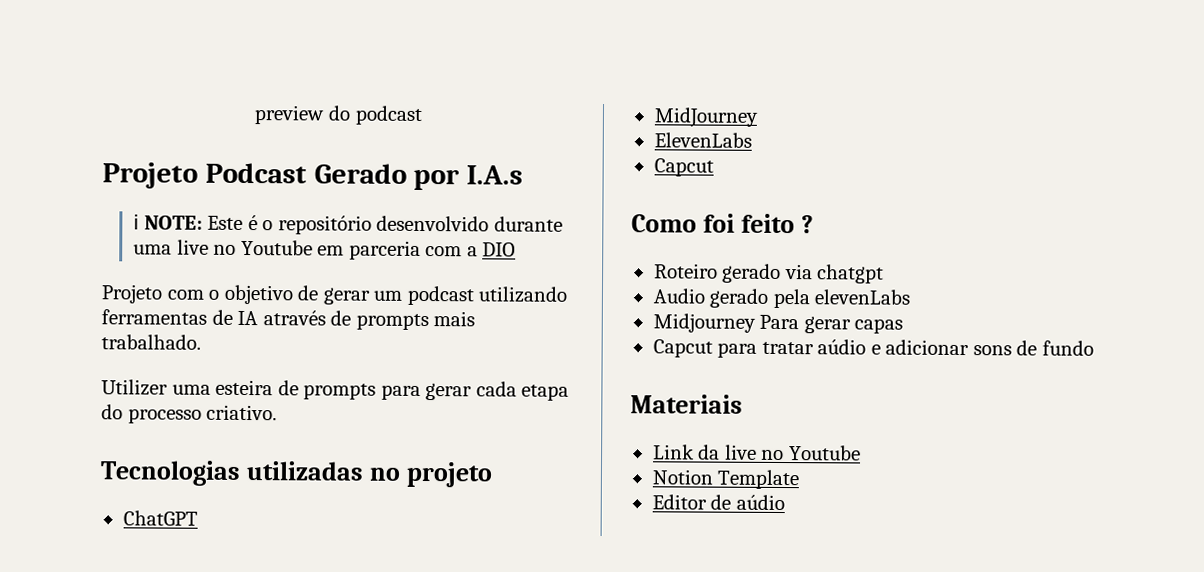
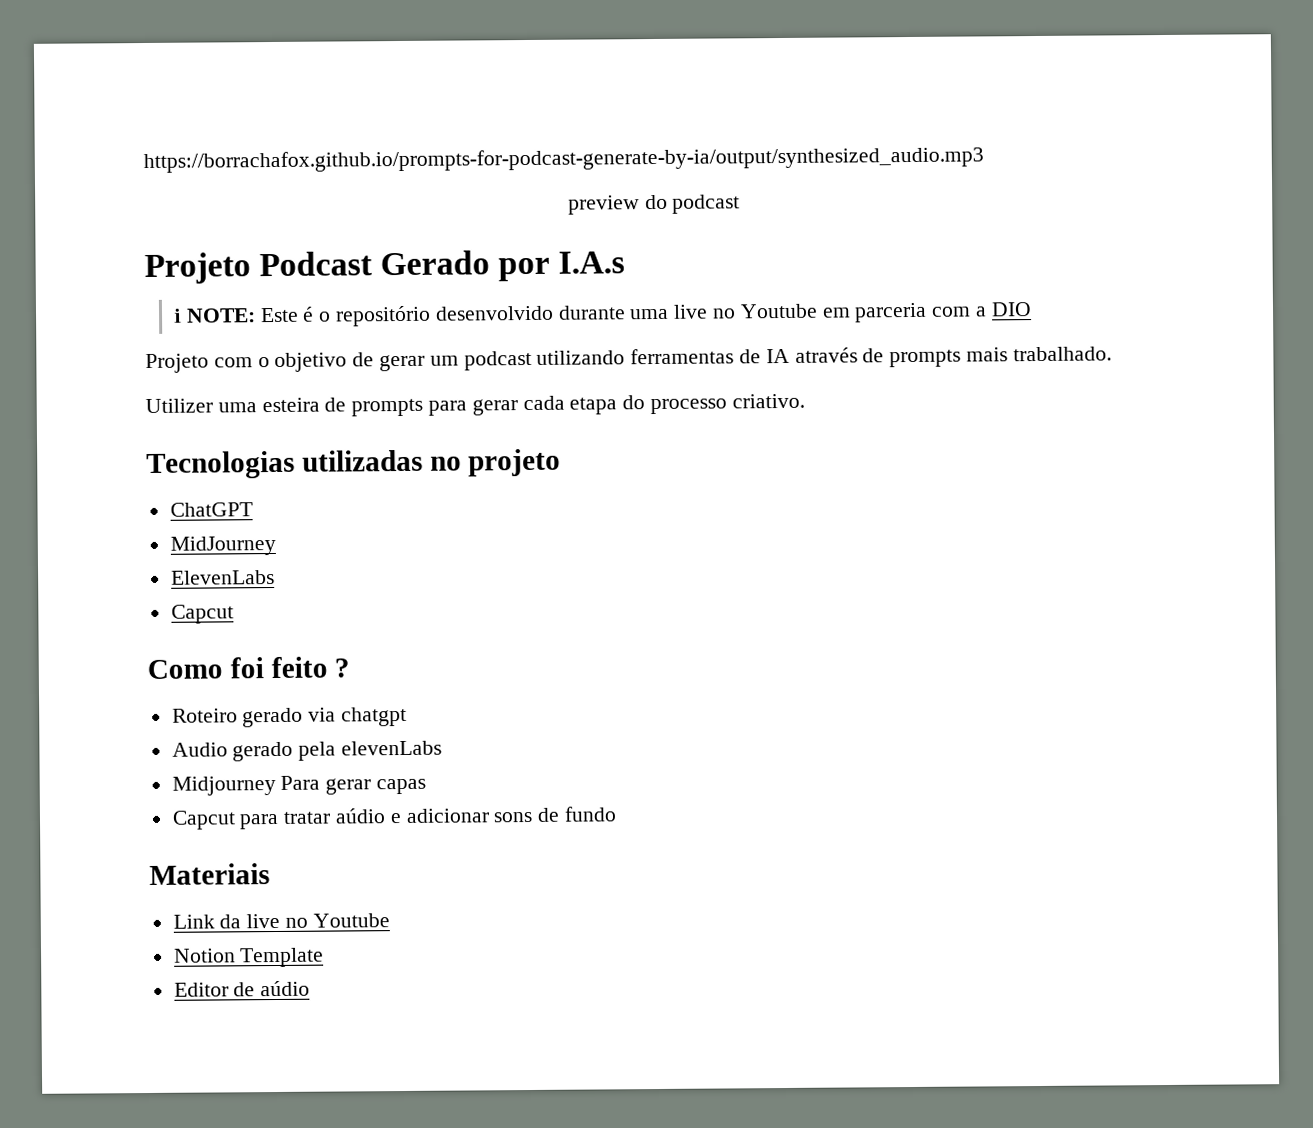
(254, 115) none -> [143,146,984,174] https://borrachafox.github.io/prompts-for-podcast-generate-by-ia/output/synthesized_audio.mp3 //

